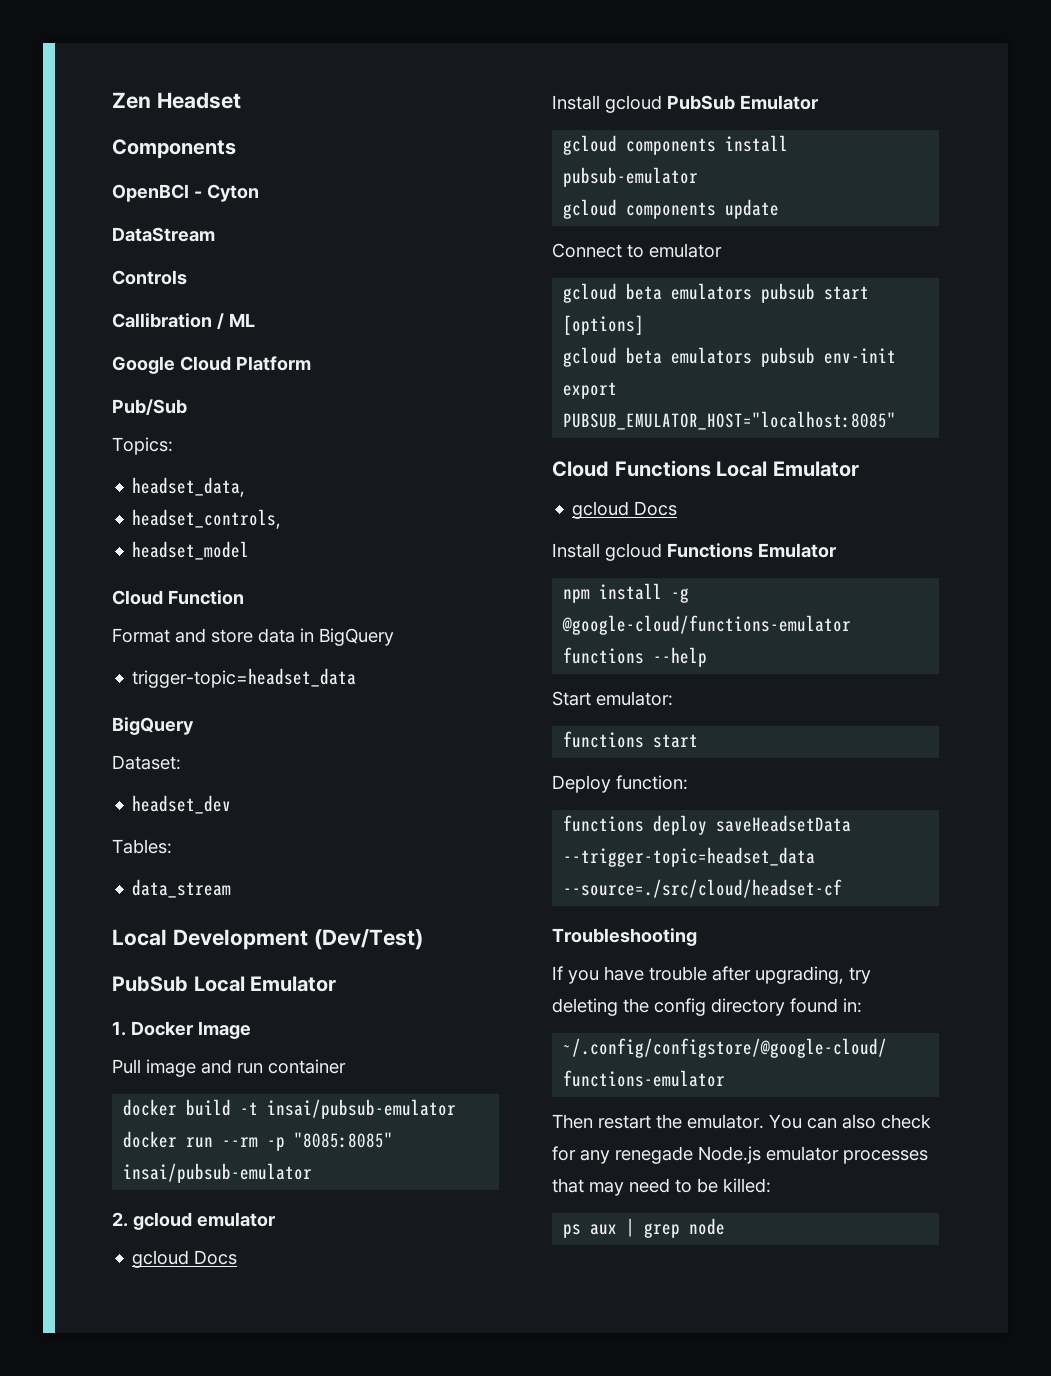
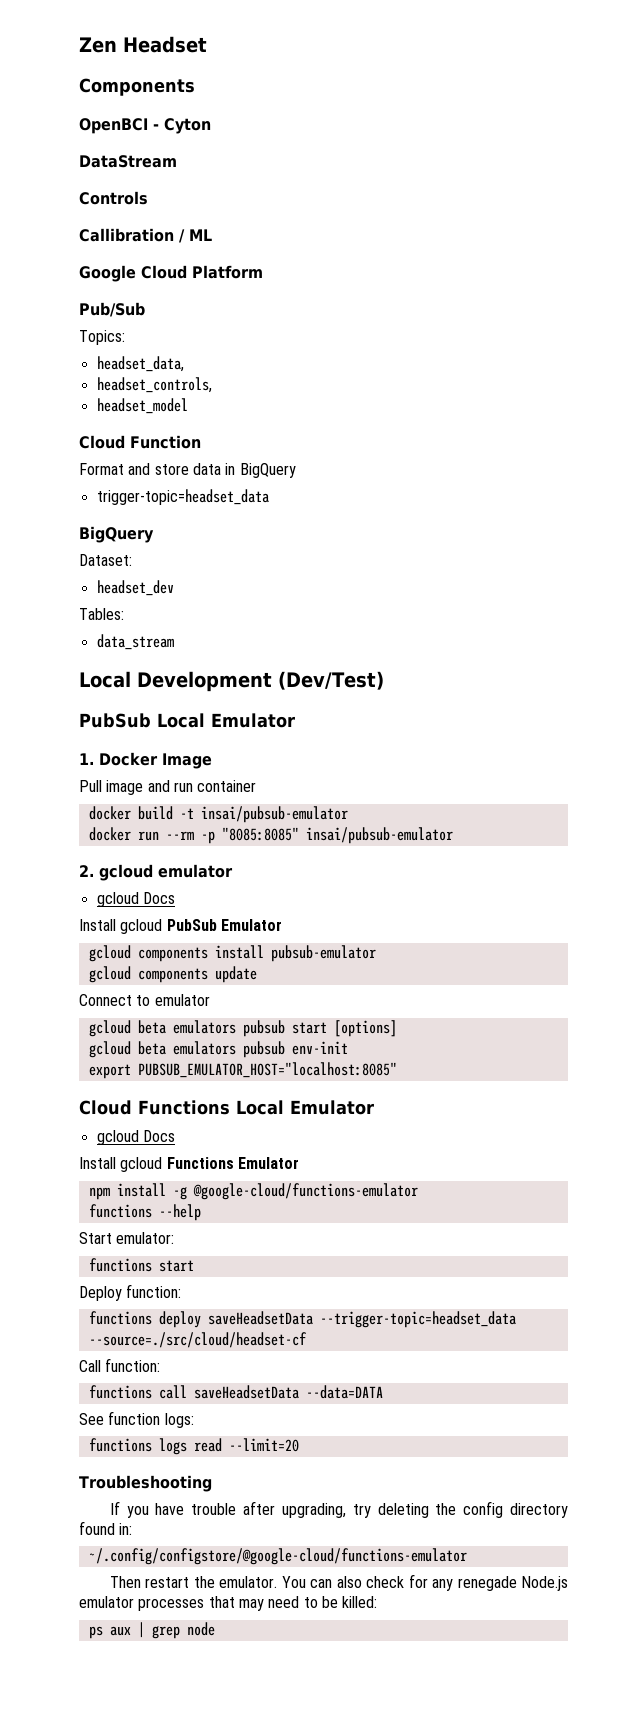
(843, 888) none -> [79,1358,161,1372] [88,1385,383,1399] [79,1411,194,1428] [88,1438,299,1455] // Call function: // functions call saveHeadsetData --data=DATA // See function logs: // functions logs read --limit=20

